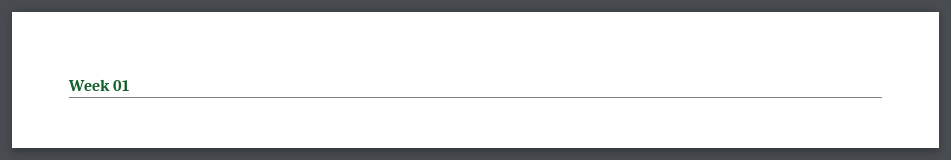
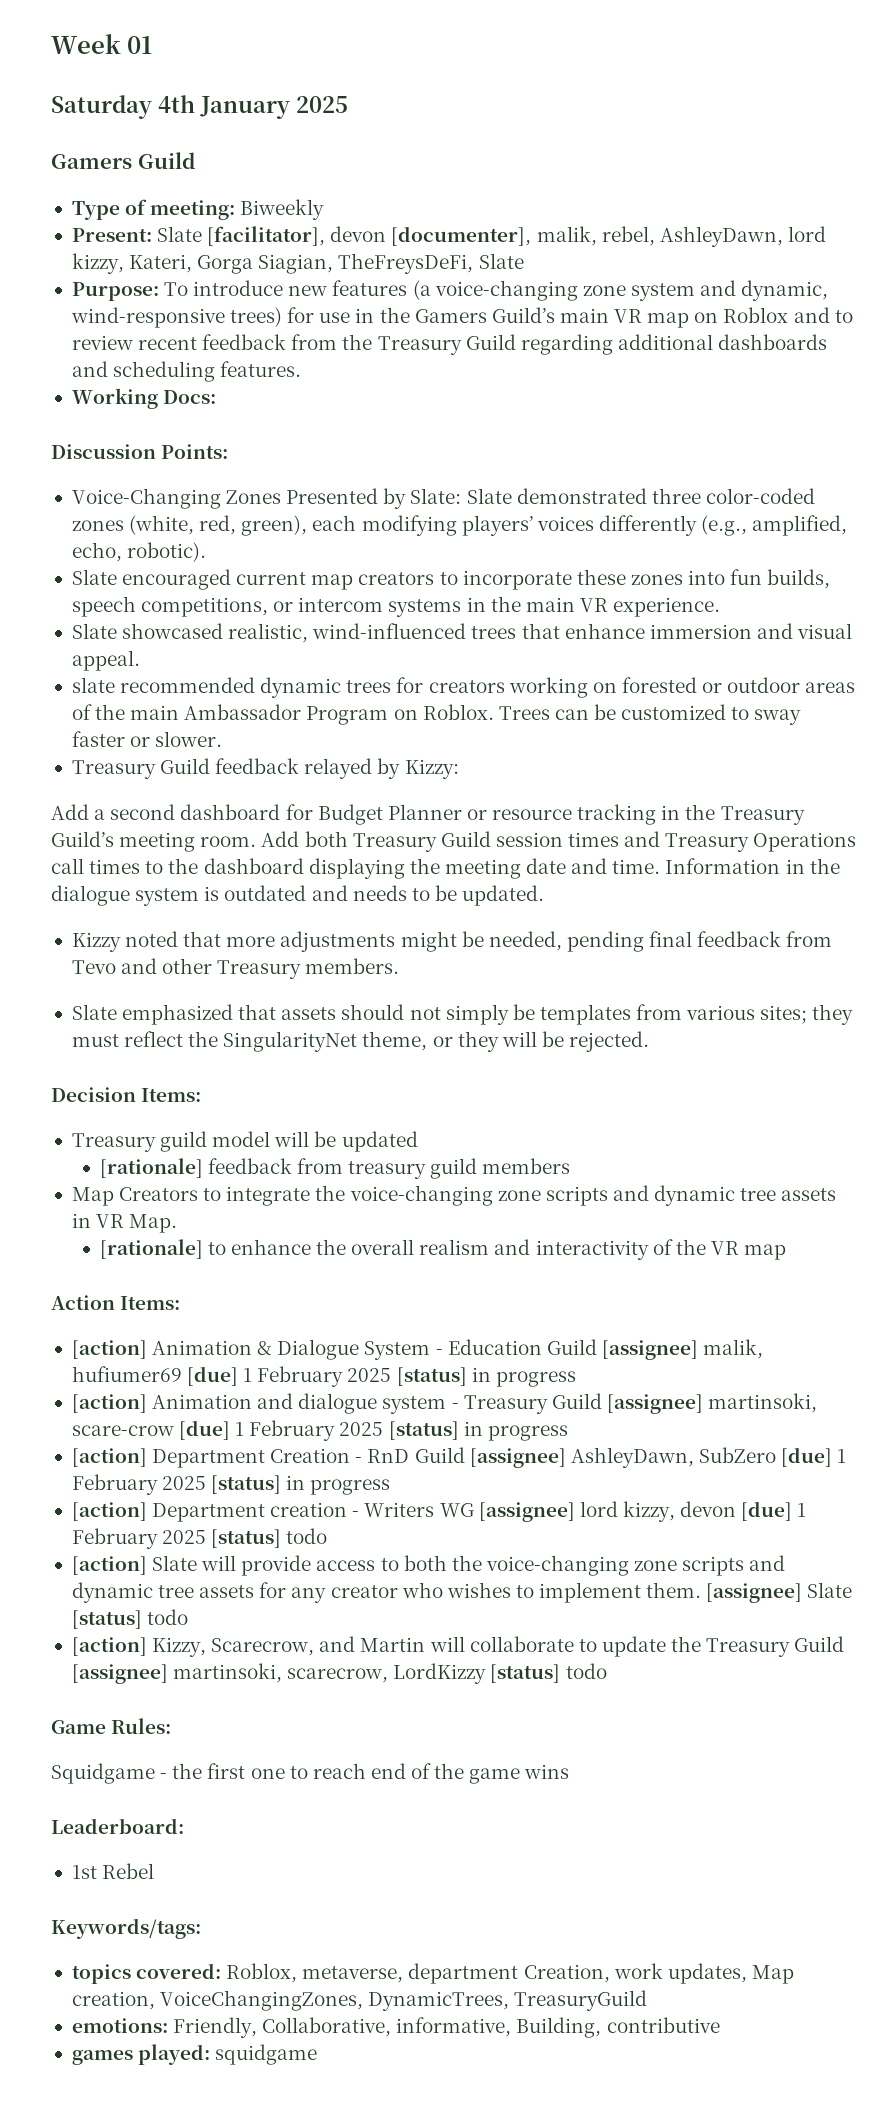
(130, 85) none -> [51,95,348,119] [51,152,195,169] [71,199,325,220] [71,226,826,247] [71,253,524,274] [71,280,829,301] [70,307,853,328] [71,334,828,355] [71,361,302,382] [71,388,217,409] [51,444,229,459] [71,488,815,509] [71,515,848,536] [71,542,207,562] [71,569,831,590] [71,596,721,617] [71,623,853,643] [71,650,140,671] [71,677,856,698] [71,704,802,725] [71,731,223,747] [71,758,459,779] [51,804,805,825] [51,831,857,852] [51,858,840,879] [51,885,545,906] [71,931,833,952] [71,958,400,979] [71,1004,854,1025] [71,1031,650,1052] [51,1087,202,1102] [71,1131,418,1152] [99,1158,571,1179] [71,1185,837,1206] [71,1213,178,1233] [99,1239,787,1260] [51,1295,181,1310] [71,1339,764,1360] [71,1366,576,1387] [71,1393,818,1414] [71,1420,568,1441] [71,1447,847,1468] [71,1474,391,1495] [71,1501,807,1522] [71,1528,328,1549] [71,1555,786,1576] [71,1582,853,1603] [71,1609,189,1629] [71,1636,845,1657] [71,1663,607,1684] [51,1718,172,1734] [51,1763,570,1784] [51,1818,184,1834] [71,1863,155,1879] [51,1918,201,1939] [71,1963,794,1984] [71,1990,648,2011] [71,2017,720,2038] [71,2044,318,2065] // Saturday 4th January 2025 // Gamers Guild // Type of meeting: Biweekly // Present: Slate [facilitator], devon [documenter], malik, rebel, AshleyDawn, lord kizzy, Kateri, Gorga Siagian, TheFreysDeFi, Slate // Purpose: To introduce new features (a voice-changing zone system and dynamic, wind-responsive trees) for use in the Gamers Guild’s main VR map on Roblox and to review recent feedback from the Treasury Guild regarding additional dashboards and scheduling features. // Working Docs: // Discussion Points: // Voice-Changing Zones Presented by Slate: Slate demonstrated three color-coded zones (white, red, green), each modifying players’ voices differently (e.g., amplified, echo, robotic). // Slate encouraged current map creators to incorporate these zones into fun builds, speech competitions, or intercom systems in the main VR experience. // Slate showcased realistic, wind-influenced trees that enhance immersion and visual appeal. // slate recommended dynamic trees for creators working on forested or outdoor areas of the main Ambassador Program on Roblox. Trees can be customized to sway faster or slower. // Treasury Guild feedback relayed by Kizzy: // Add a second dashboard for Budget Planner or resource tracking in the Treasury Guild’s meeting room. Add both Treasury Guild session times and Treasury Operations call times to the dashboard displaying the meeting date and time. Information in the dialogue system is outdated and needs to be updated. // Kizzy noted that more adjustments might be needed, pending final feedback from Tevo and other Treasury members. // Slate emphasized that assets should not simply be templates from various sites; they must reflect the SingularityNet theme, or they will be rejected. // Decision Items: // Treasury guild model will be updated // [rationale] feedback from treasury guild members // Map Creators to integrate the voice-changing zone scripts and dynamic tree assets in VR Map. // [rationale] to enhance the overall realism and interactivity of the VR map // Action Items: // [action] Animation & Dialogue System - Education Guild [assignee] malik, hufiumer69 [due] 1 February 2025 [status] in progress // [action] Animation and dialogue system - Treasury Guild [assignee] martinsoki, scare-crow [due] 1 February 2025 [status] in progress // [action] Department Creation - RnD Guild [assignee] AshleyDawn, SubZero [due] 1 February 2025 [status] in progress // [action] Department creation - Writers WG [assignee] lord kizzy, devon [due] 1 February 2025 [status] todo // [action] Slate will provide access to both the voice-changing zone scripts and dynamic tree assets for any creator who wishes to implement them. [assignee] Slate [status] todo // [action] Kizzy, Scarecrow, and Martin will collaborate to update the Treasury Guild [assignee] martinsoki, scarecrow, LordKizzy [status] todo // Game Rules: // Squidgame - the first one to reach end of the game wins // Leaderboard: // 1st Rebel // Keywords/tags: // topics covered: Roblox, metaverse, department Creation, work updates, Map creation, VoiceChangingZones, DynamicTrees, TreasuryGuild // emotions: Friendly, Collaborative, informative, Building, contributive // games played: squidgame

